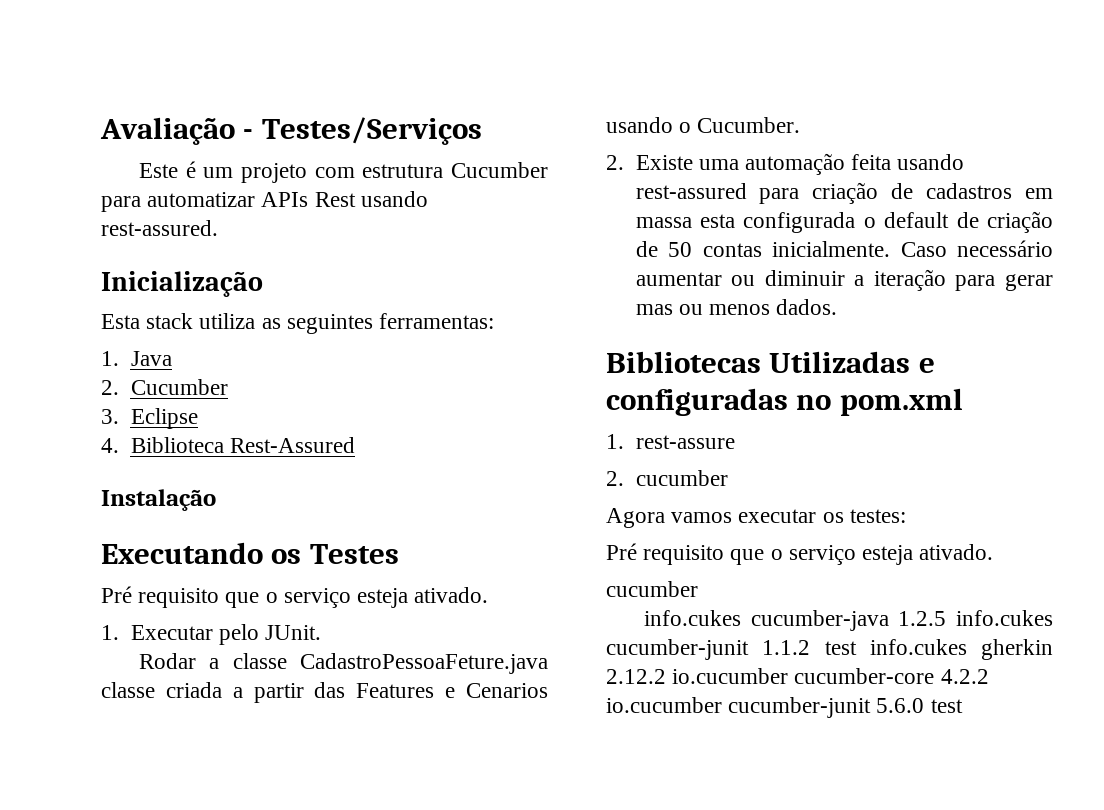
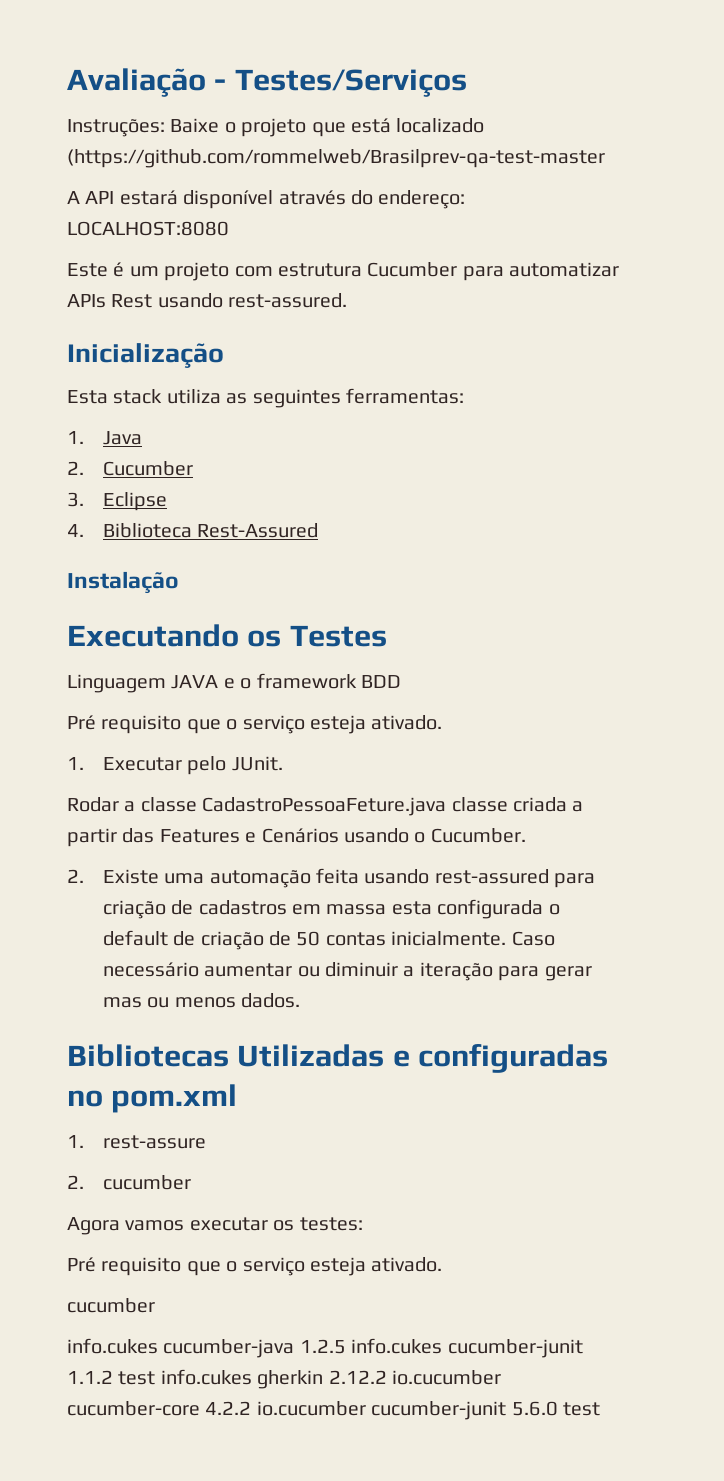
(482, 131) none -> [67,118,485,137] [67,149,605,168] [67,190,466,209] [67,221,229,236] // Instruções: Baixe o projeto que está localizado (https://github.com/rommelweb/Brasilprev-qa-test-master // A API estará disponível através do endereço: LOCALHOST:8080
(399, 554) none -> [67,673,401,693] // Linguagem JAVA e o framework BDD
[466,683,548,698] Cenarios -> [261,828,339,843] Cenários

